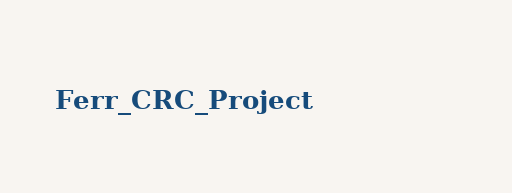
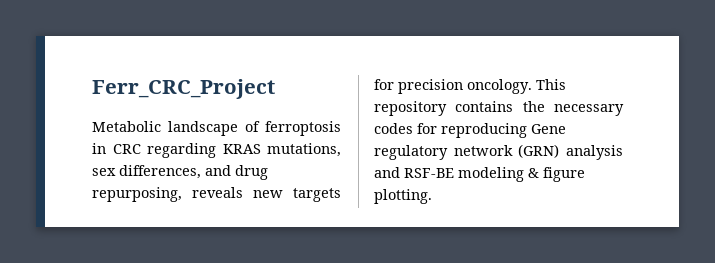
(313, 102) none -> [92,121,341,136] [92,143,341,158] [92,165,268,180] [92,187,341,202] [374,79,566,94] [374,101,624,116] [374,123,566,138] [374,144,623,160] [374,167,585,182] [374,189,432,204] // Metabolic landscape of ferroptosis in CRC regarding KRAS mutations, sex differences, and drug repurposing, reveals new targets for precision oncology. This repository contains the necessary codes for reproducing Gene regulatory network (GRN) analysis and RSF-BE modeling & figure plotting.

